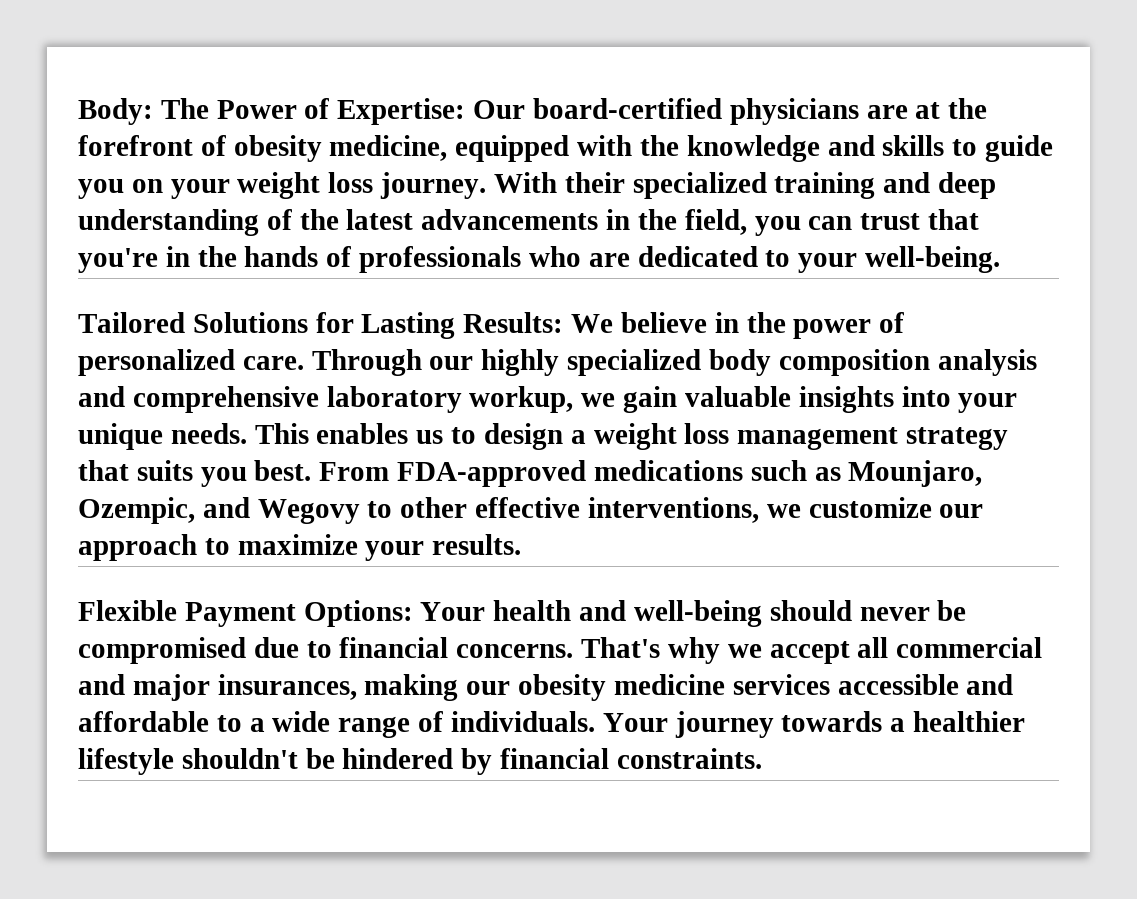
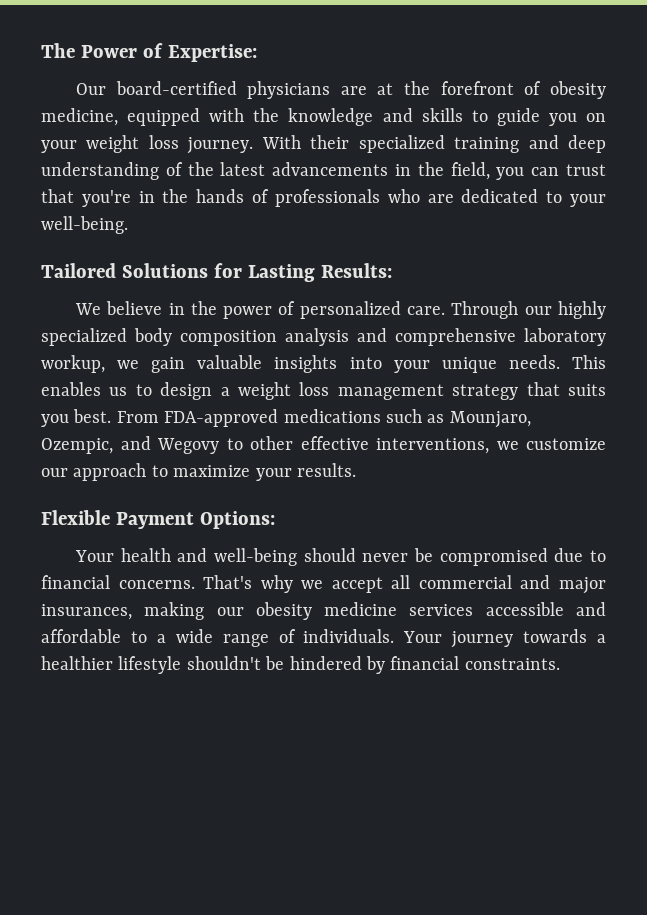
[78,98,153,125] Body: -> (41, 50) none
(466, 111) none -> (257, 53) //
(564, 322) none -> (392, 270) //
(413, 613) none -> (275, 520) //

